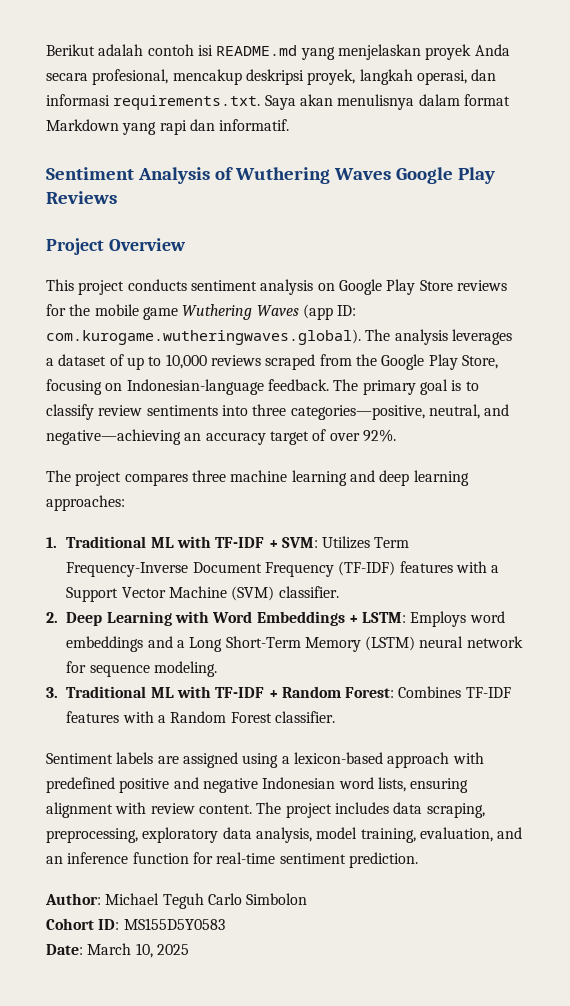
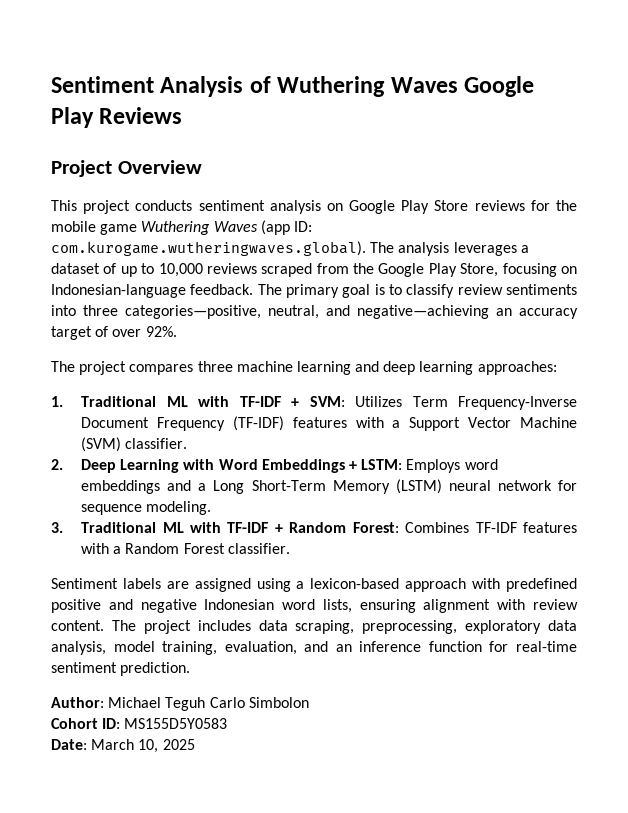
[46,44,510,60] [46,69,497,85] [46,94,510,110] [46,119,290,135] Berikut adalah contoh isi README.md yang menjelaskan proyek Anda secara profesional, mencakup deskripsi proyek, langkah operasi, dan informasi requirements.txt. Saya akan menulisnya dalam format Markdown yang rapi dan informatif. // -> (51, 84) none

